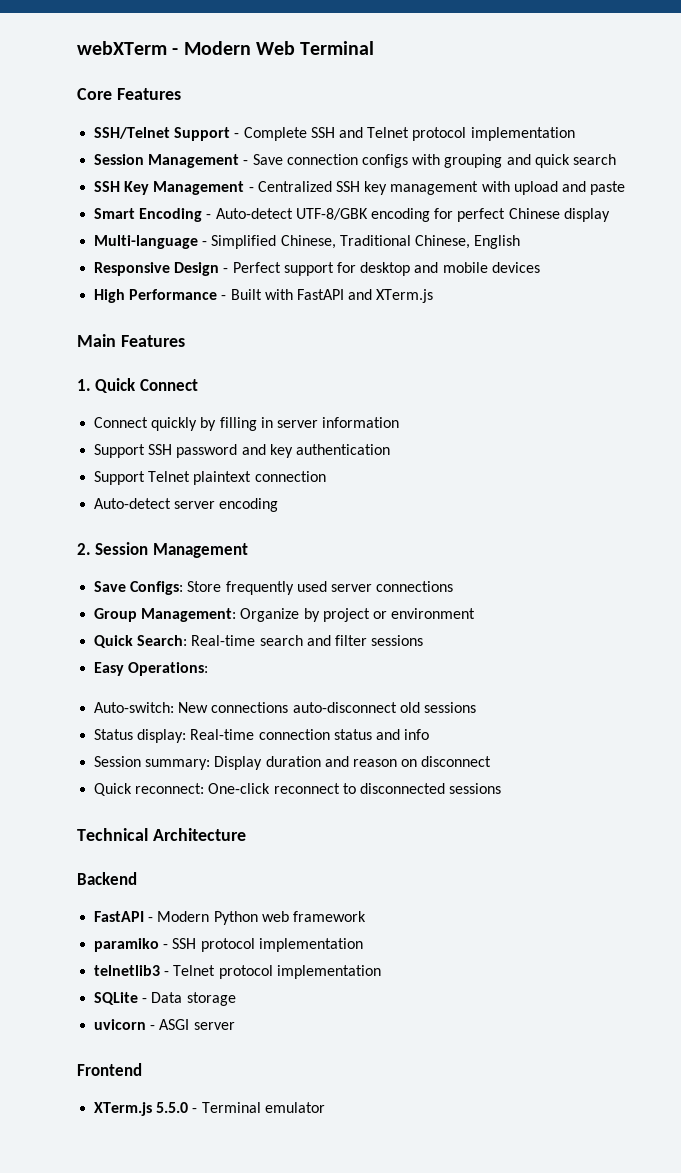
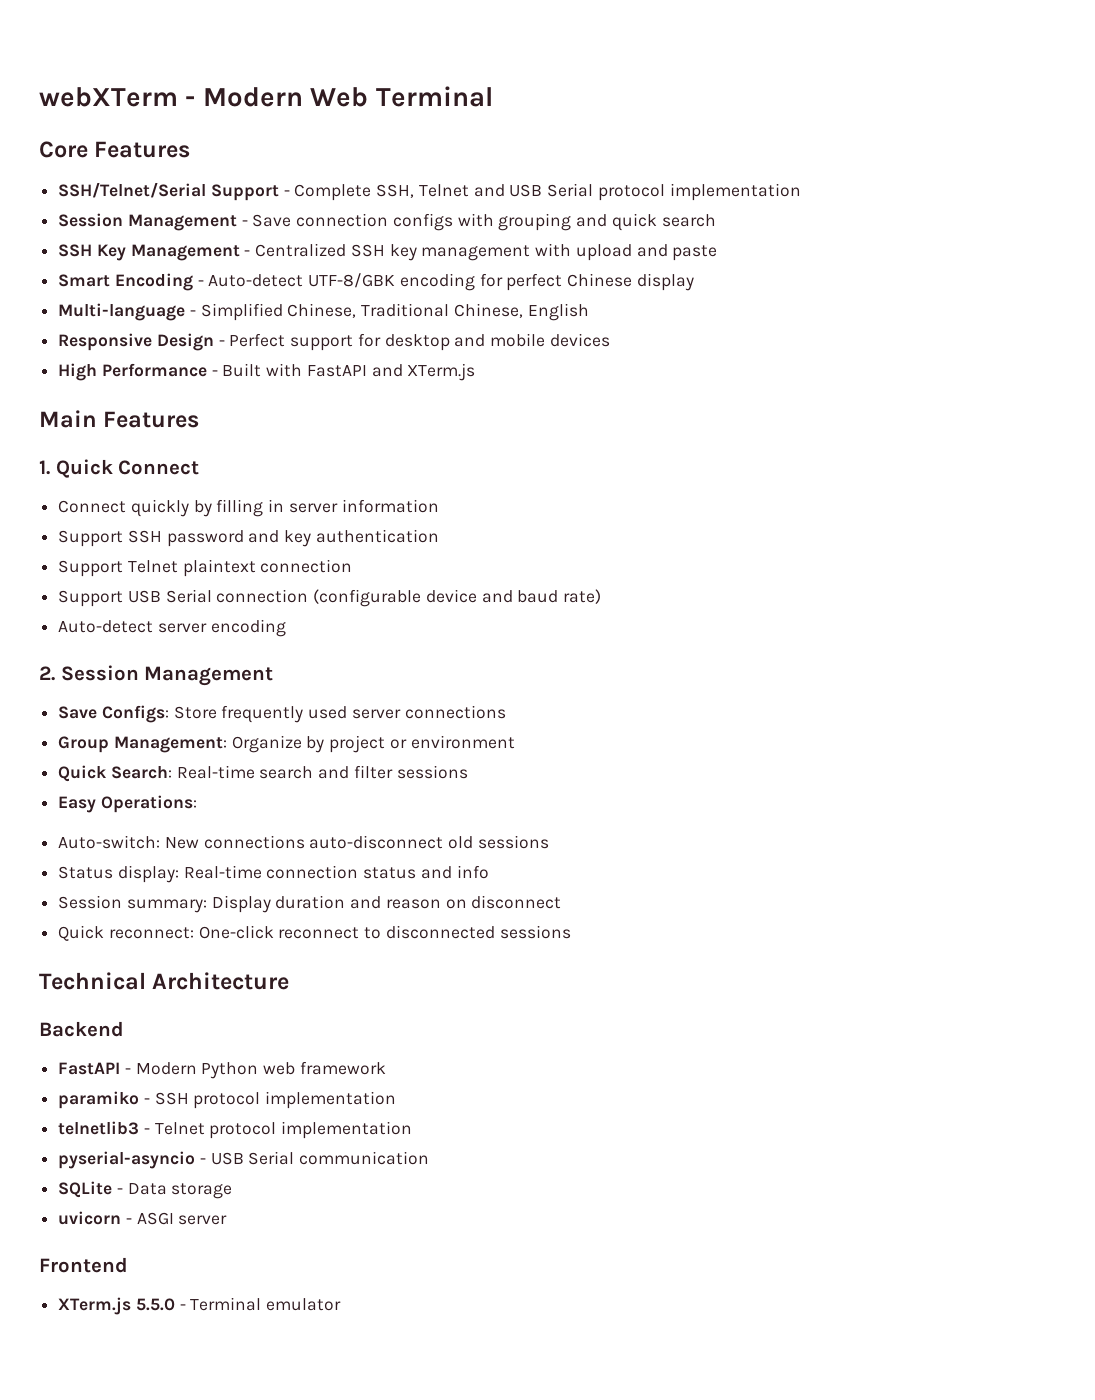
[94,127,171,139] SSH/Telnet -> [58,182,207,198] SSH/Telnet/Serial
[310,127,410,138] SSH and Telnet -> [376,183,594,198] SSH, Telnet and USB Serial
(326, 476) none -> [58,589,602,607] // Support USB Serial connection (configurable device and baud rate)
(381, 972) none -> [58,1151,430,1169] // pyserial-asyncio - USB Serial communication

